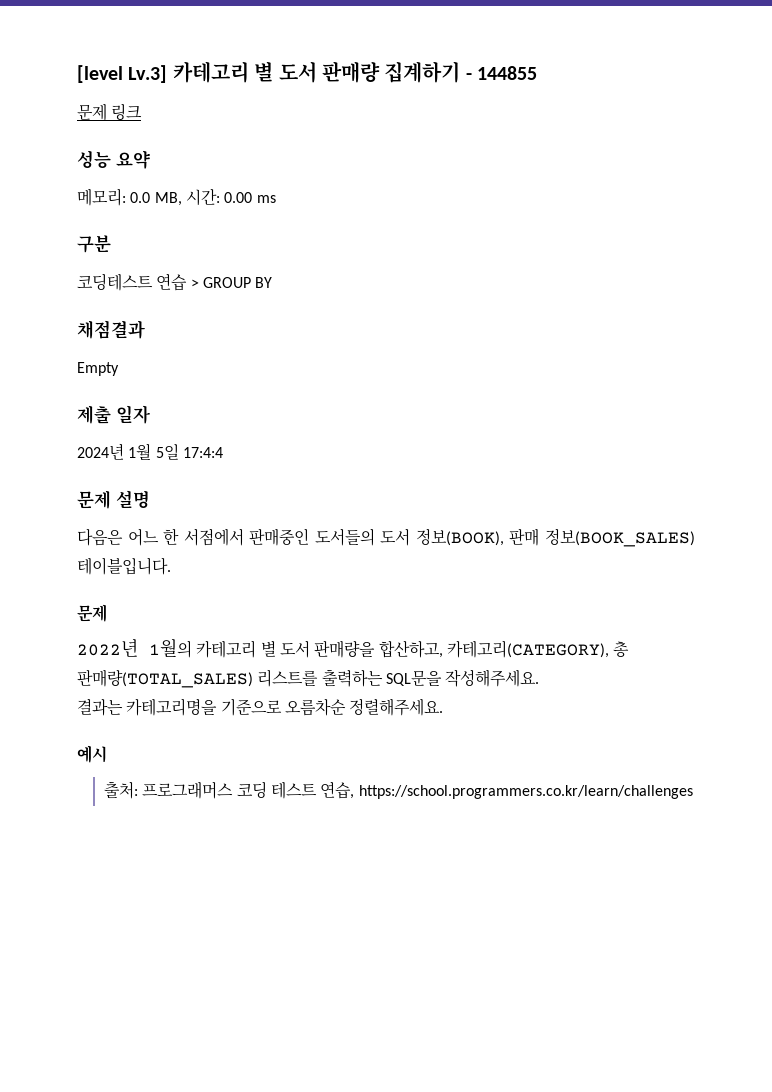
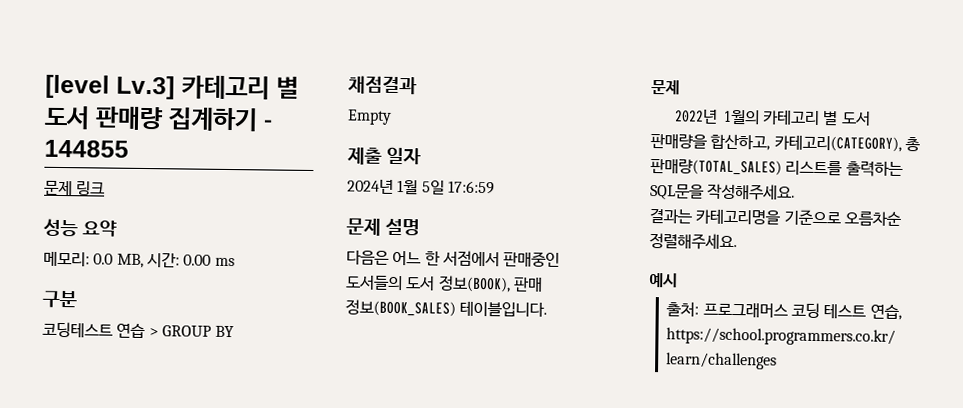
[182,447,223,458] 17:4:4 -> [447,180,495,195] 17:6:59

